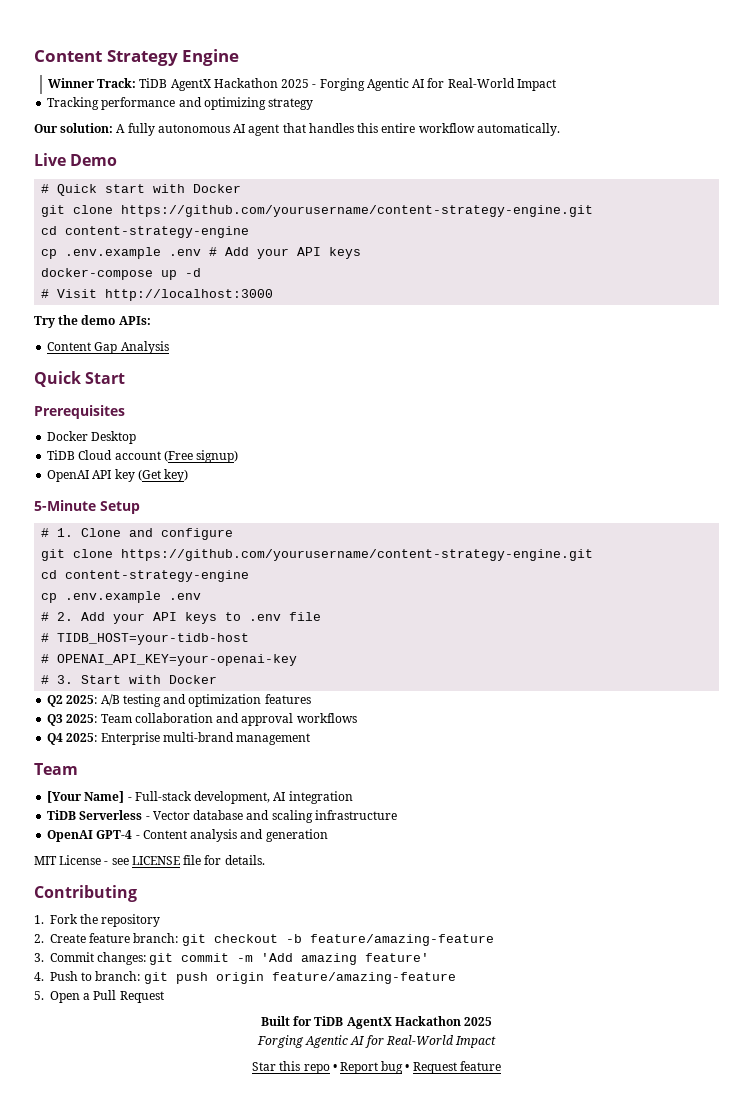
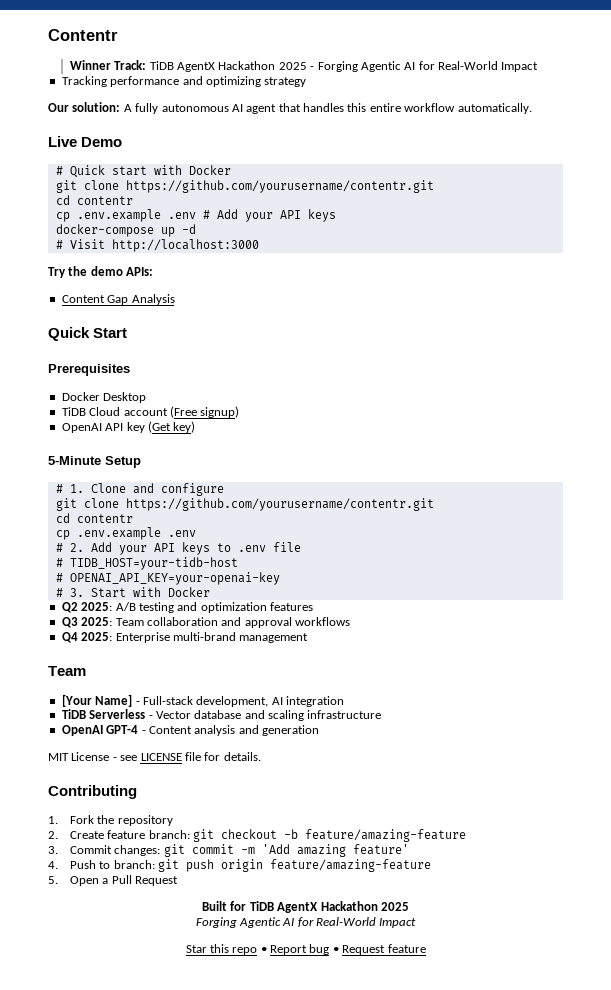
[34,49,240,66] Content Strategy Engine -> [48,29,118,41] Contentr
[121,205,594,217] [41,226,250,238] https://github.com/yourusername/content-strategy-engine.git // cd content-strategy-engine -> [125,180,434,193] [55,195,133,205] https://github.com/yourusername/contentr.git // cd contentr
[121,549,594,561] [41,570,250,582] https://github.com/yourusername/content-strategy-engine.git // cd content-strategy-engine -> [125,498,434,511] [55,513,133,523] https://github.com/yourusername/contentr.git // cd contentr

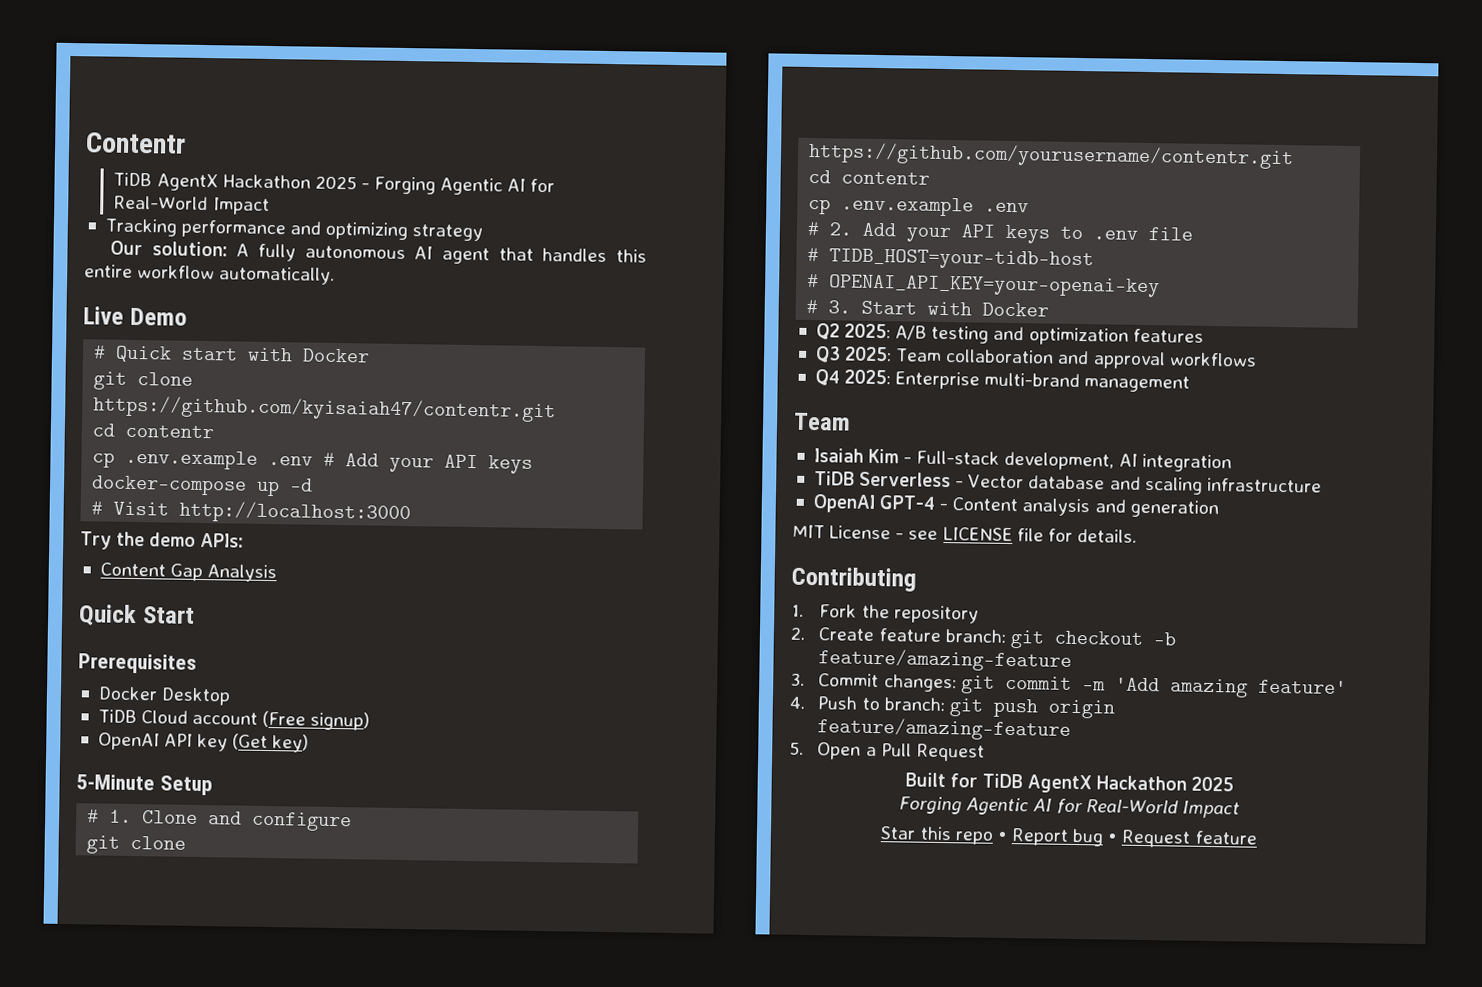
[69,60,147,70] Winner Track: -> (186, 143) none
[125,180,434,193] https://github.com/yourusername/contentr.git -> [93,395,557,423] https://github.com/kyisaiah47/contentr.git
[61,694,133,707] [Your Name] -> [813,448,900,464] Isaiah Kim

